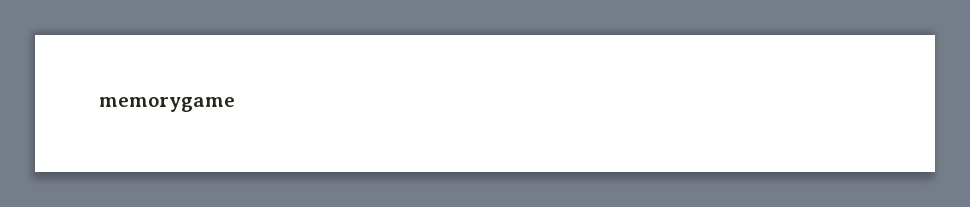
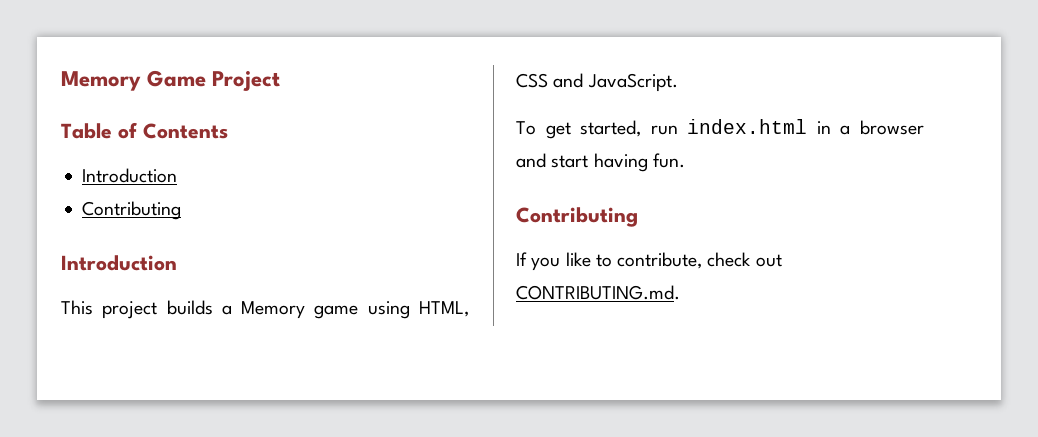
[99,97,235,112] memorygame -> [61,70,281,91] [61,122,228,139] [82,168,178,183] [82,201,182,220] [61,255,177,271] [61,300,469,319] [516,73,678,92] [516,119,924,139] [516,153,685,172] [516,207,638,227] [516,252,782,271] [516,285,680,300] Memory Game Project // Table of Contents // Introduction // Contributing // Introduction // This project builds a Memory game using HTML, CSS and JavaScript. // To get started, run index.html in a browser and start having fun. // Contributing // If you like to contribute, check out CONTRIBUTING.md.

